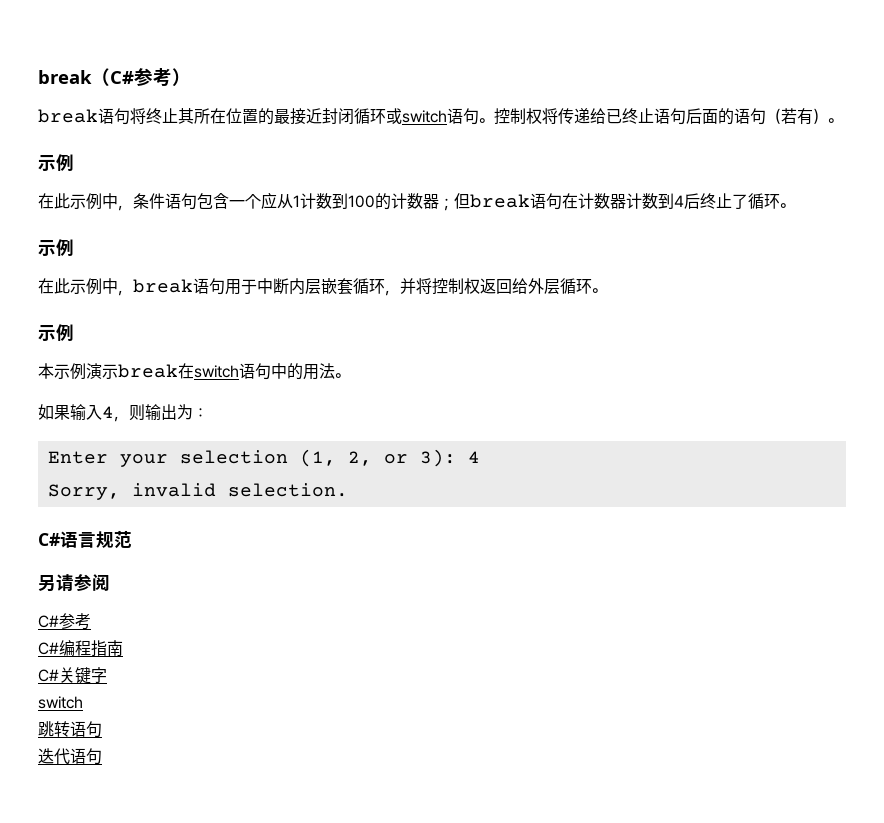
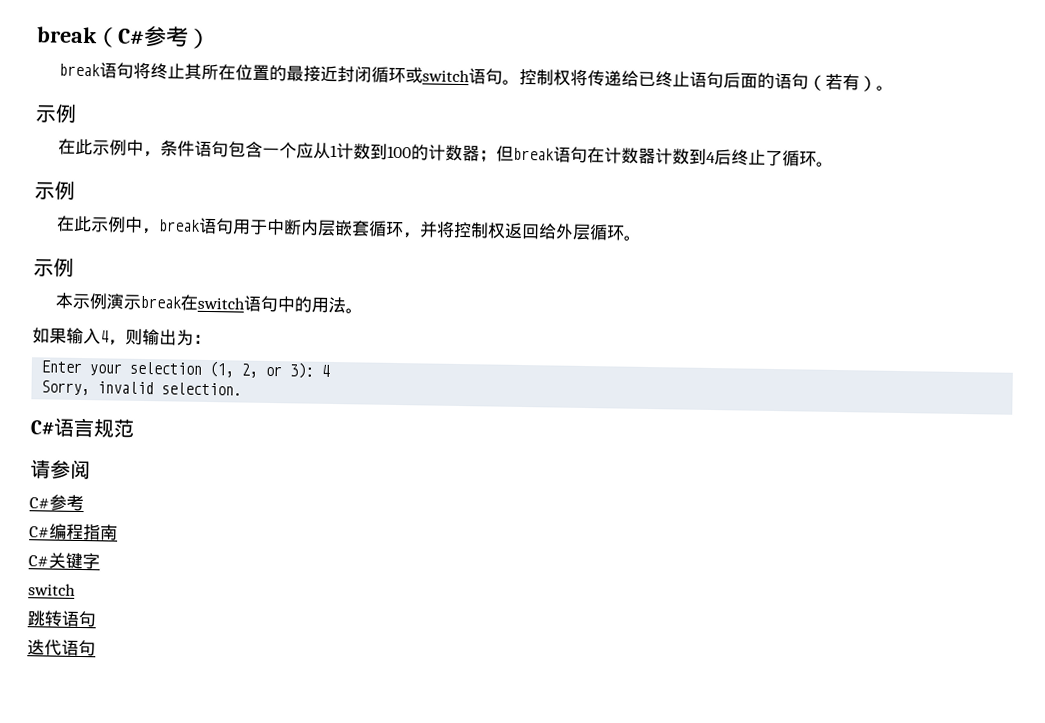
[38,575,56,592] 另 -> (135, 428) none

